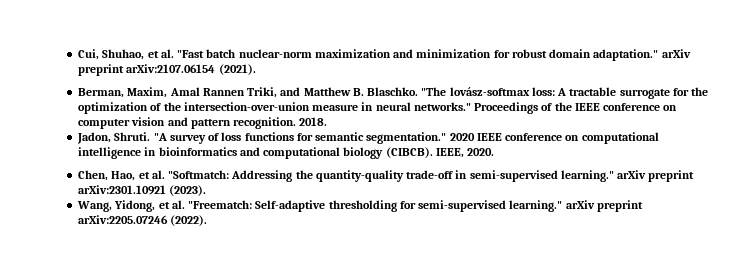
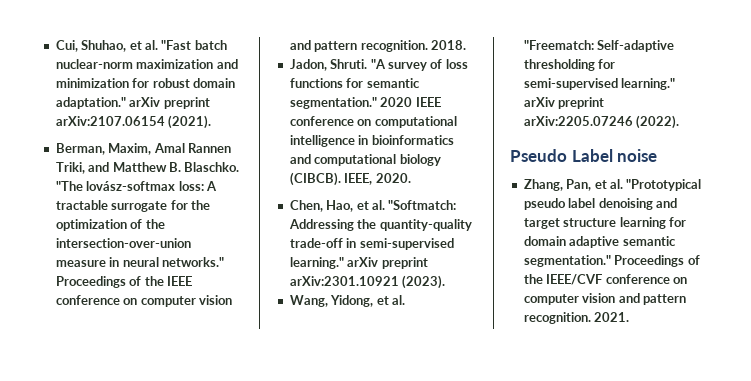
(208, 220) none -> [510,149,658,162] [523,179,702,191] [523,198,677,210] [523,217,686,229] [523,236,676,248] [523,255,700,267] [523,274,687,285] [523,293,686,305] [523,312,630,324] // Pseudo Label noise // Zhang, Pan, et al. "Prototypical pseudo label denoising and target structure learning for domain adaptive semantic segmentation." Proceedings of the IEEE/CVF conference on computer vision and pattern recognition. 2021.

